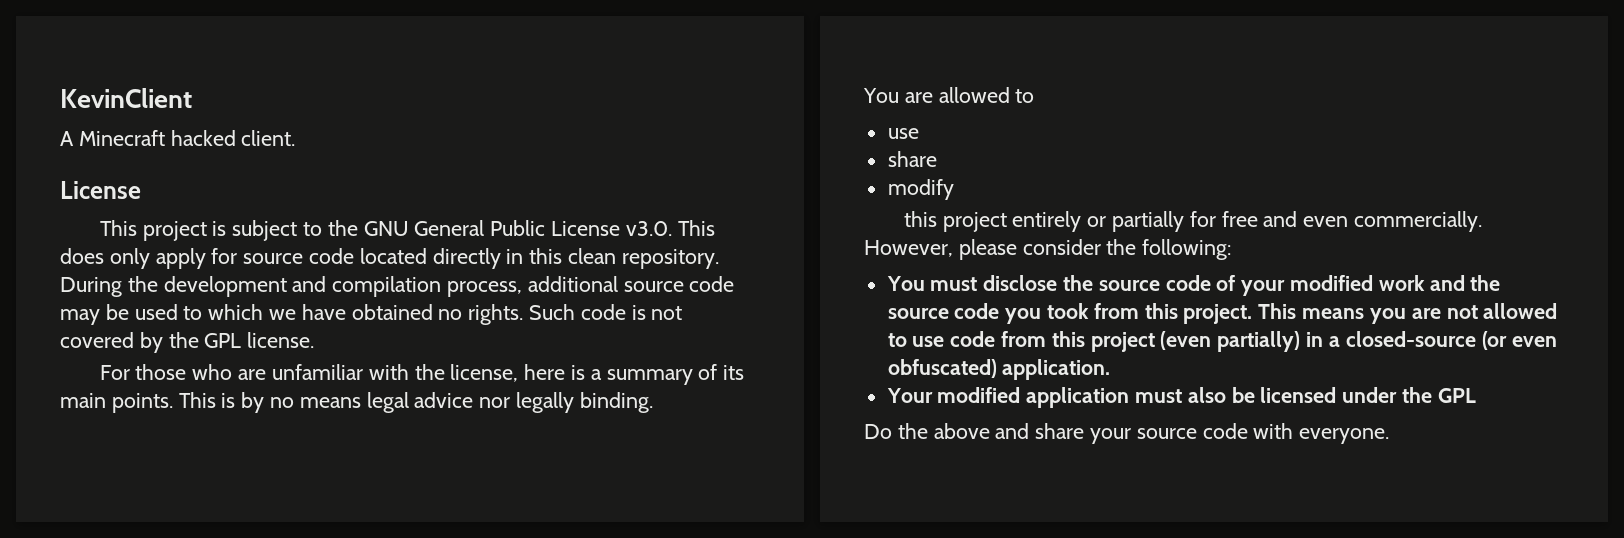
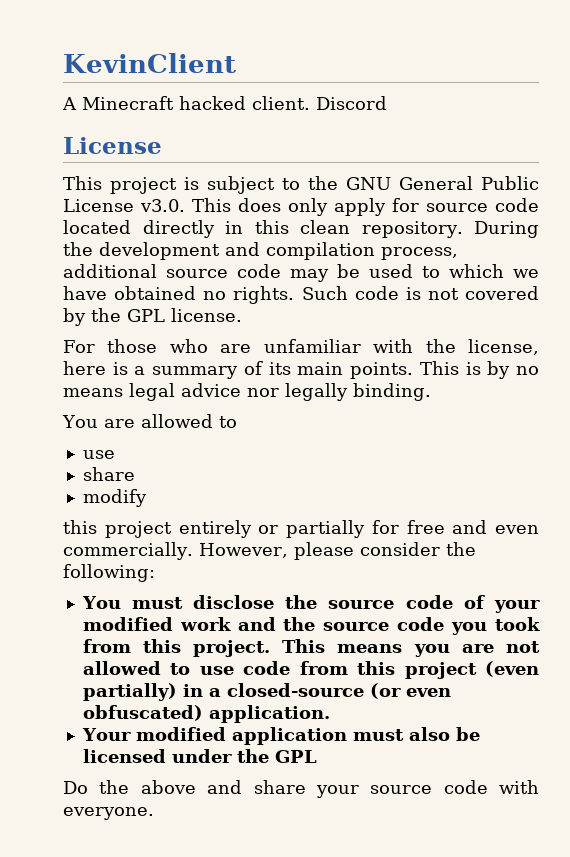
(296, 138) none -> [316,96,387,110] Discord

